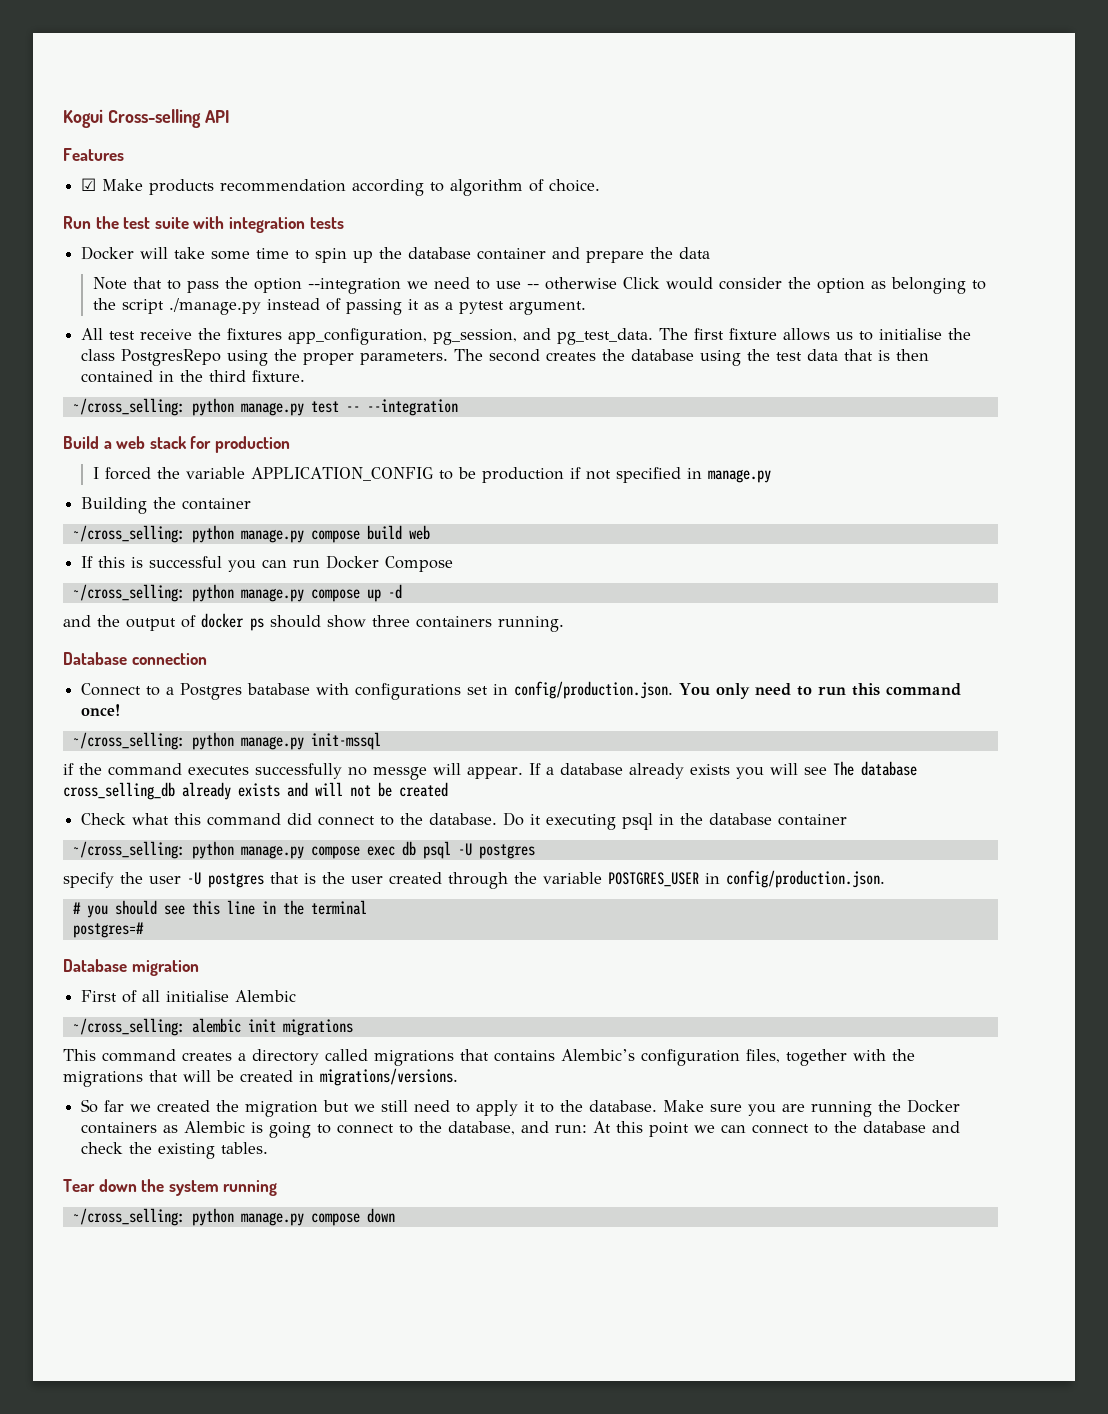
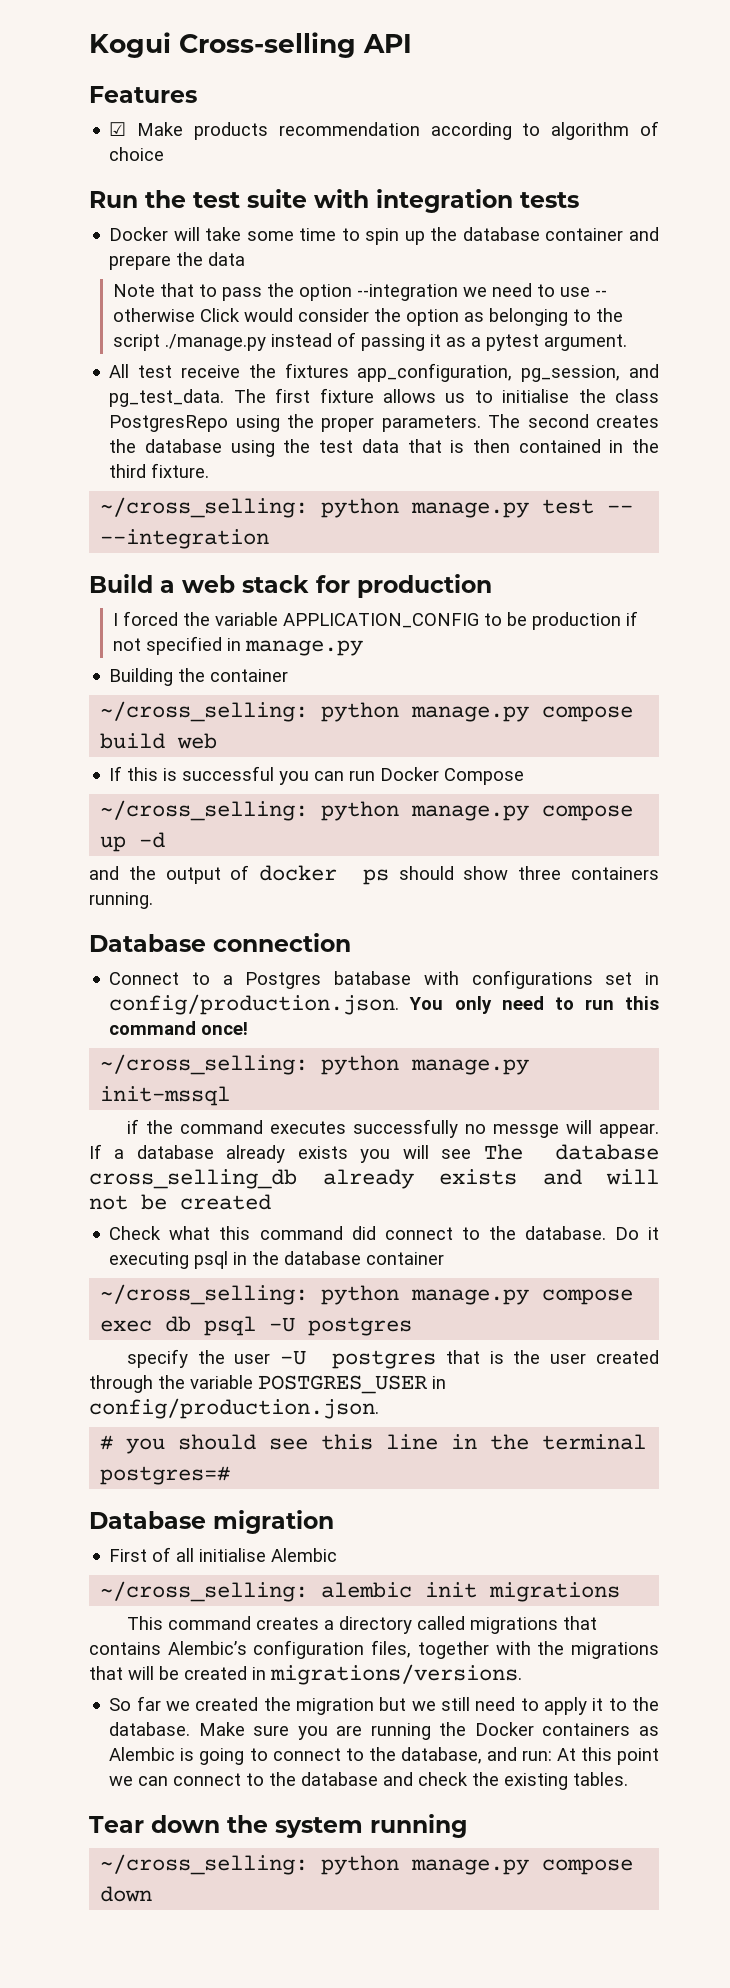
[549,179,601,192] choice. -> [109,147,165,161] choice

